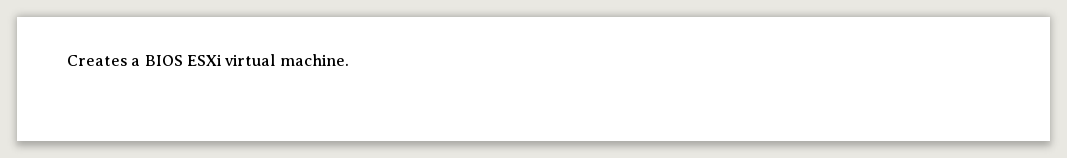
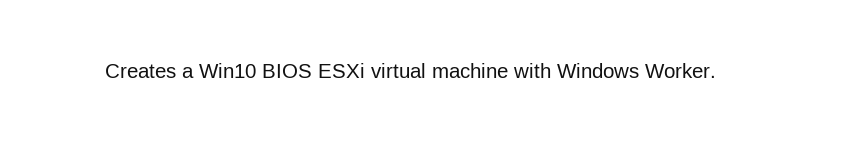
(141, 62) none -> [199,63,256,78] Win10
[279,54,349,66] machine. -> [432,63,716,78] machine with Windows Worker.

